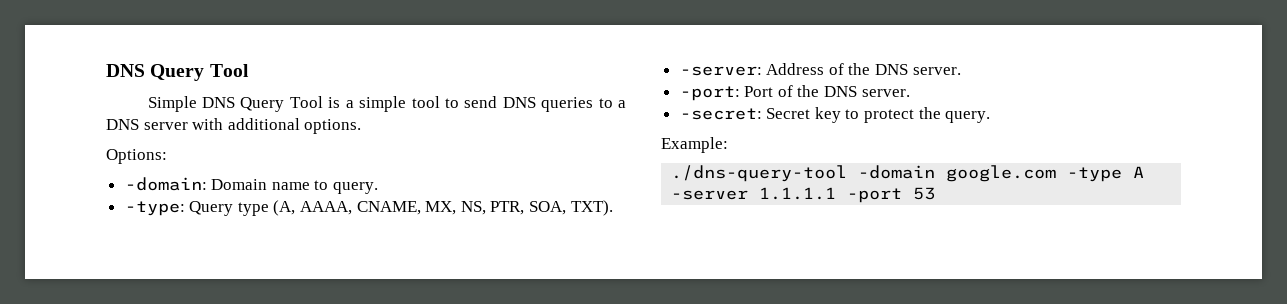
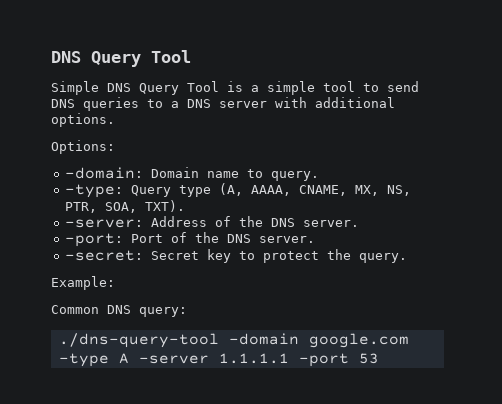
(728, 145) none -> [51,305,187,317] // Common DNS query:

